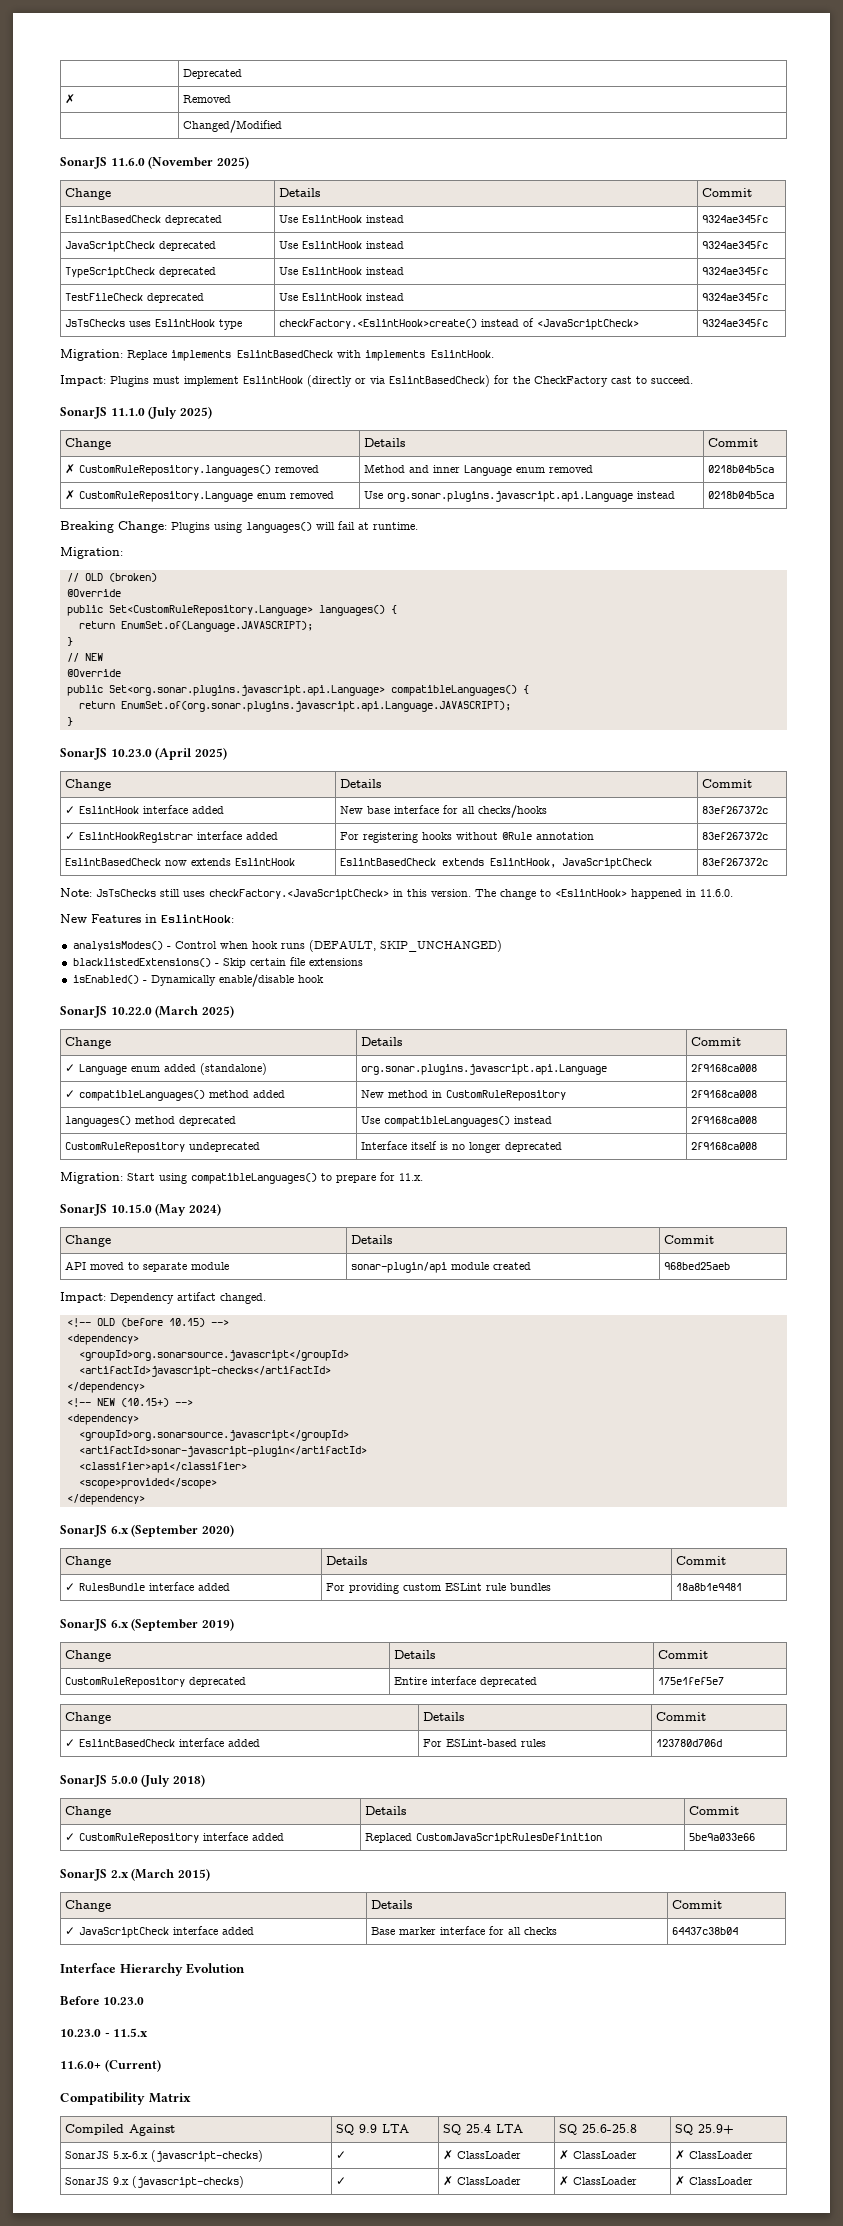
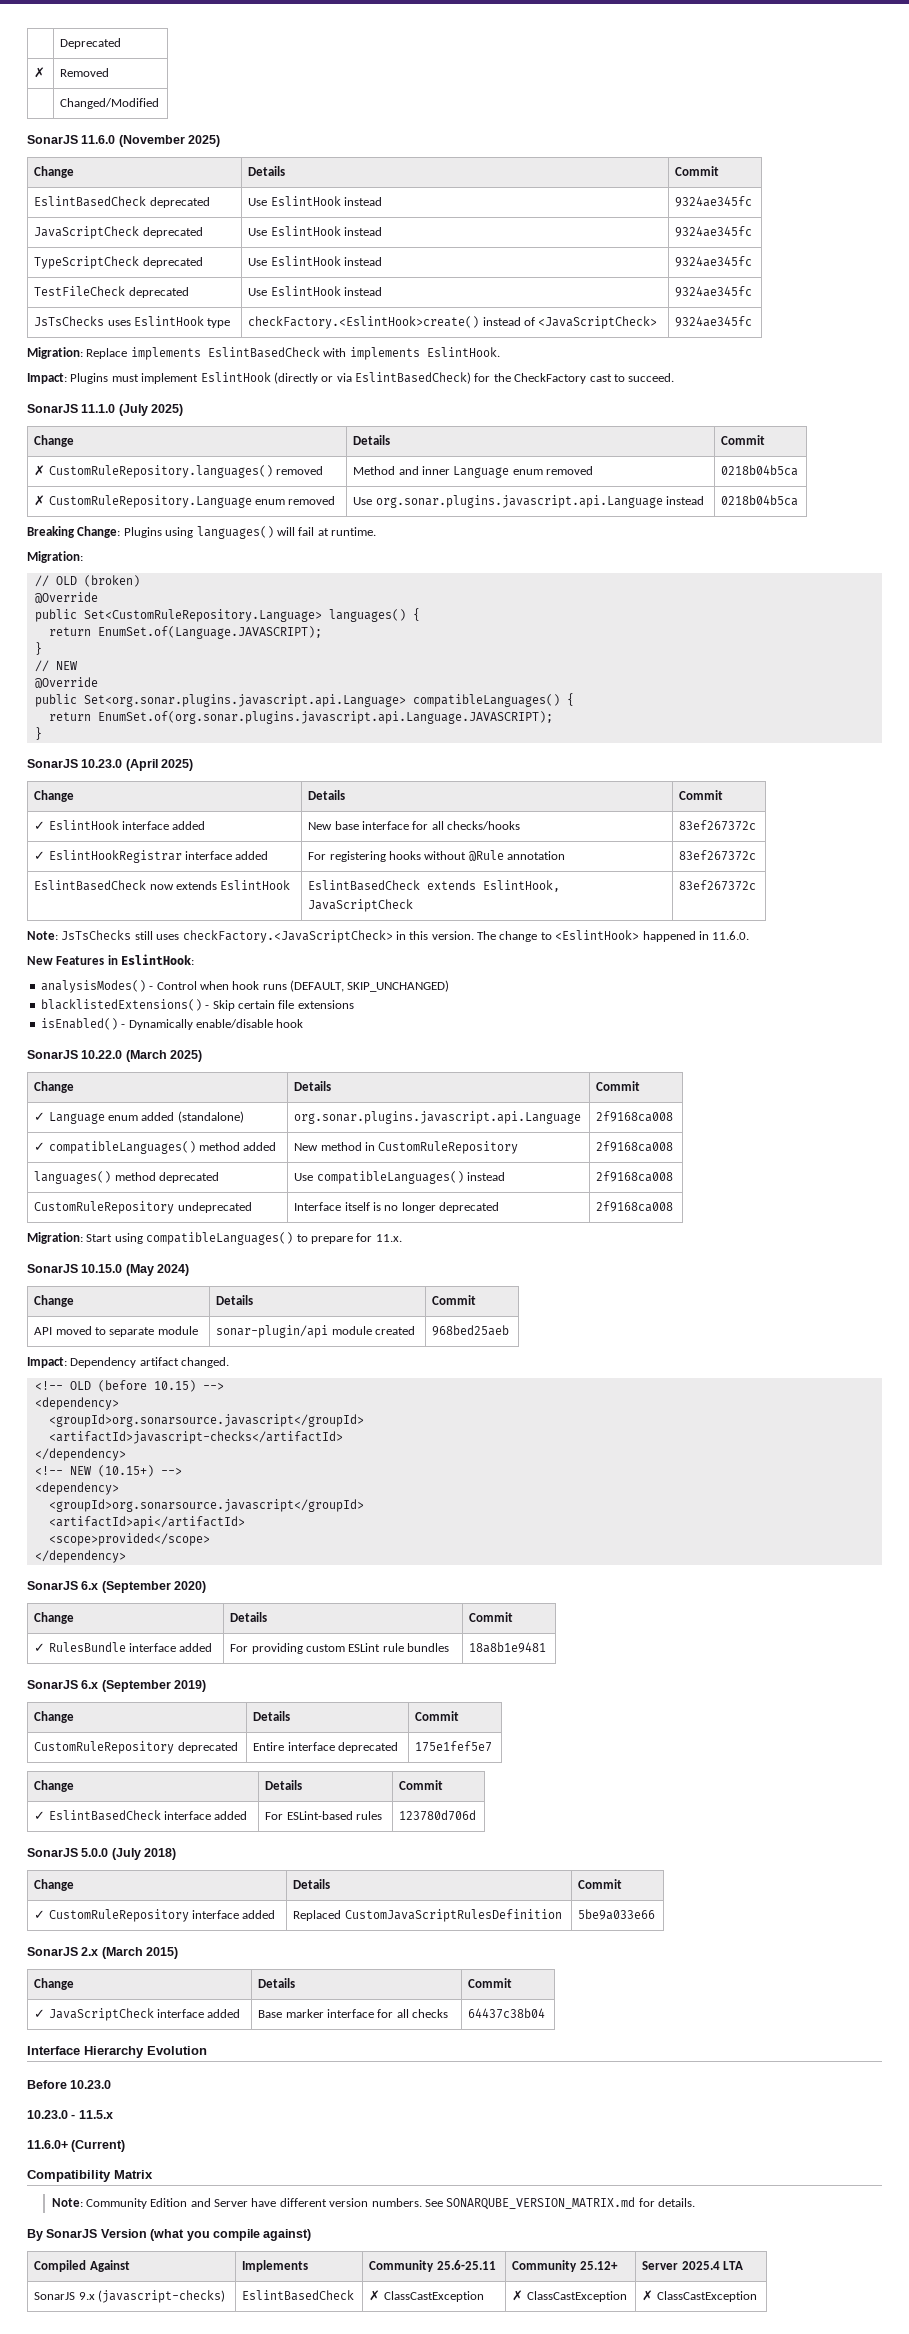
[78,1446,367,1457] [78,1462,247,1473] <artifactId>sonar-javascript-plugin</artifactId> // <classifier>api</classifier> -> [48,1516,245,1529] <artifactId>api</artifactId>
[65,2124,176,2136] [336,2124,410,2135] [443,2124,524,2135] [559,2124,638,2135] [675,2124,735,2135] [65,2150,264,2162] [336,2151,347,2159] [443,2150,522,2160] [559,2150,638,2160] [675,2150,754,2160] // Compiled Against | SQ 9.9 LTA | SQ 25.4 LTA | SQ 25.6-25.8 | SQ 25.9+ // SonarJS 5.x-6.x (javascript-checks) | ✓ | ✗ ClassLoader | ✗ ClassLoader | ✗ ClassLoader -> [51,2197,695,2210] [27,2229,312,2241] [34,2260,130,2272] [242,2260,309,2272] [369,2260,496,2272] [512,2260,618,2272] [642,2261,743,2270] // Note: Community Edition and Server have different version numbers. See SONARQUBE_VERSION_MATRIX.md for details. // By SonarJS Version (what you compile against) // Compiled Against | Implements | Community 25.6-25.11 | Community 25.12+ | Server 2025.4 LTA
[336,2177,347,2185] [443,2176,522,2186] [559,2176,638,2186] [675,2176,754,2186] ✓ | ✗ ClassLoader | ✗ ClassLoader | ✗ ClassLoader -> [242,2290,355,2301] [369,2290,484,2302] [512,2290,627,2302] [642,2290,757,2302] EslintBasedCheck | ✗ ClassCastException | ✗ ClassCastException | ✗ ClassCastException

